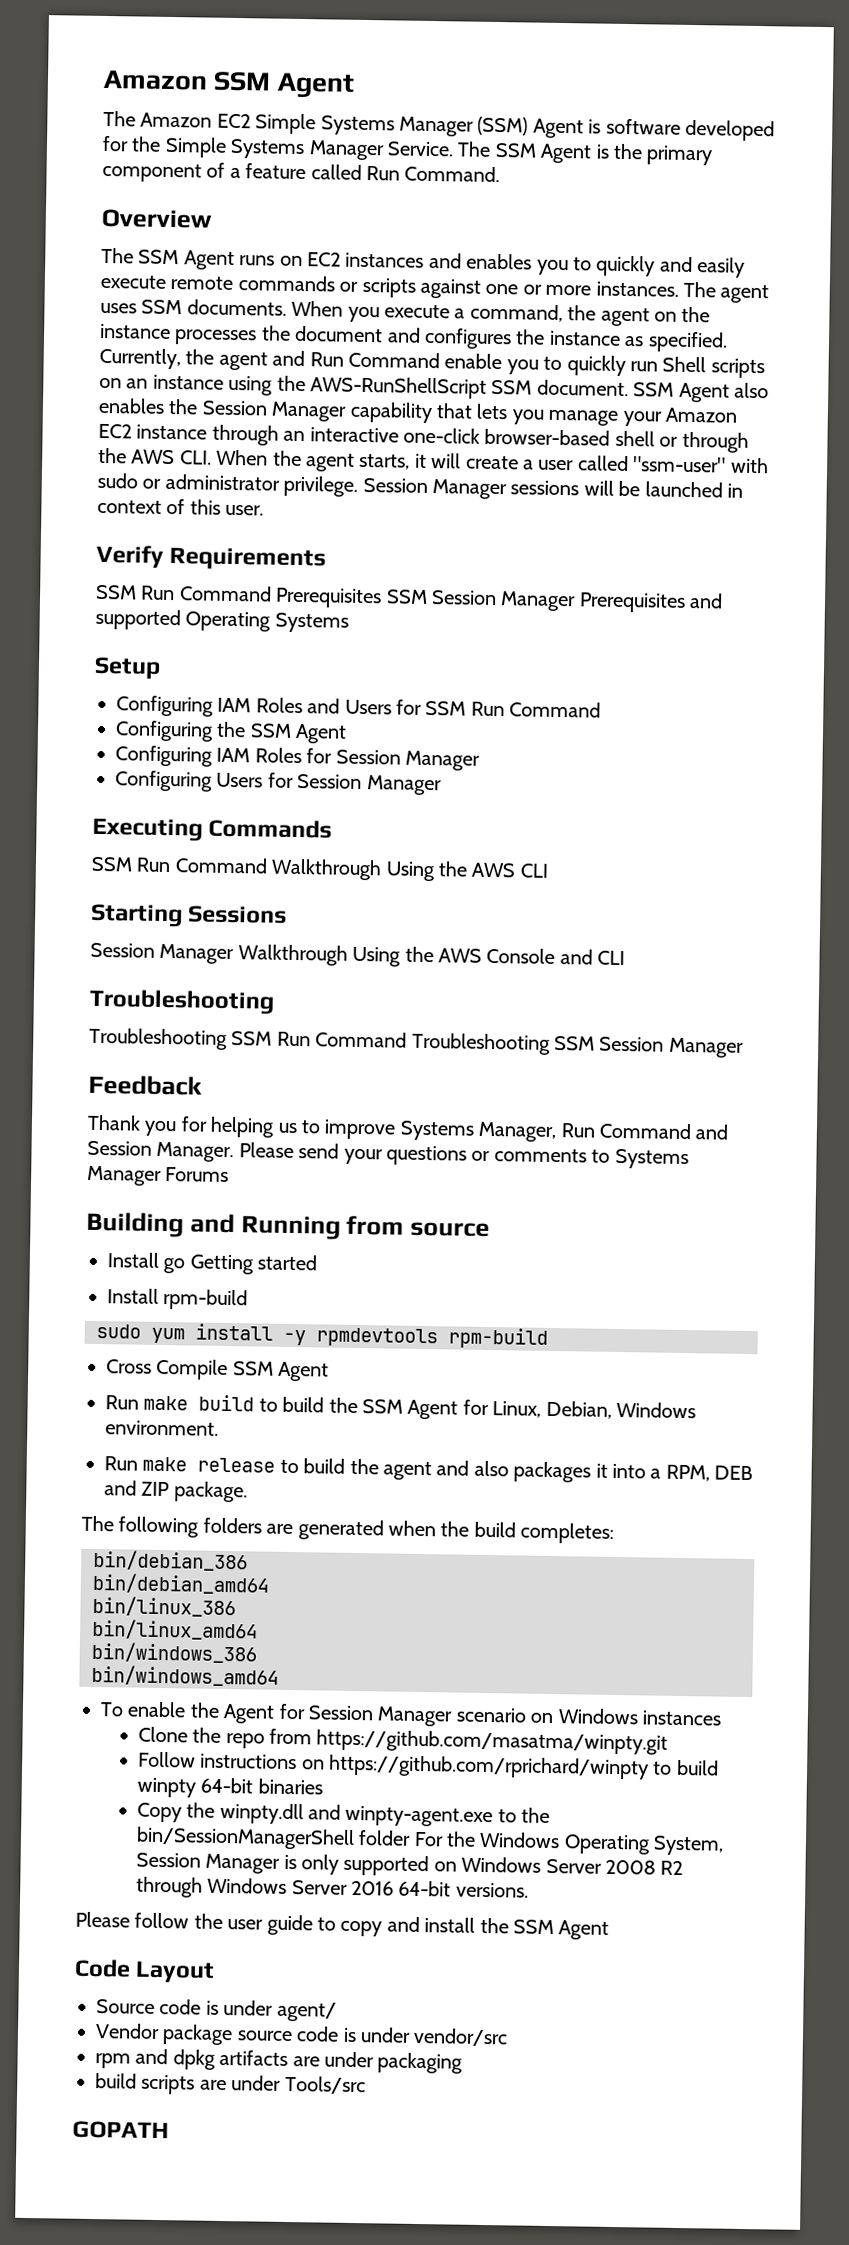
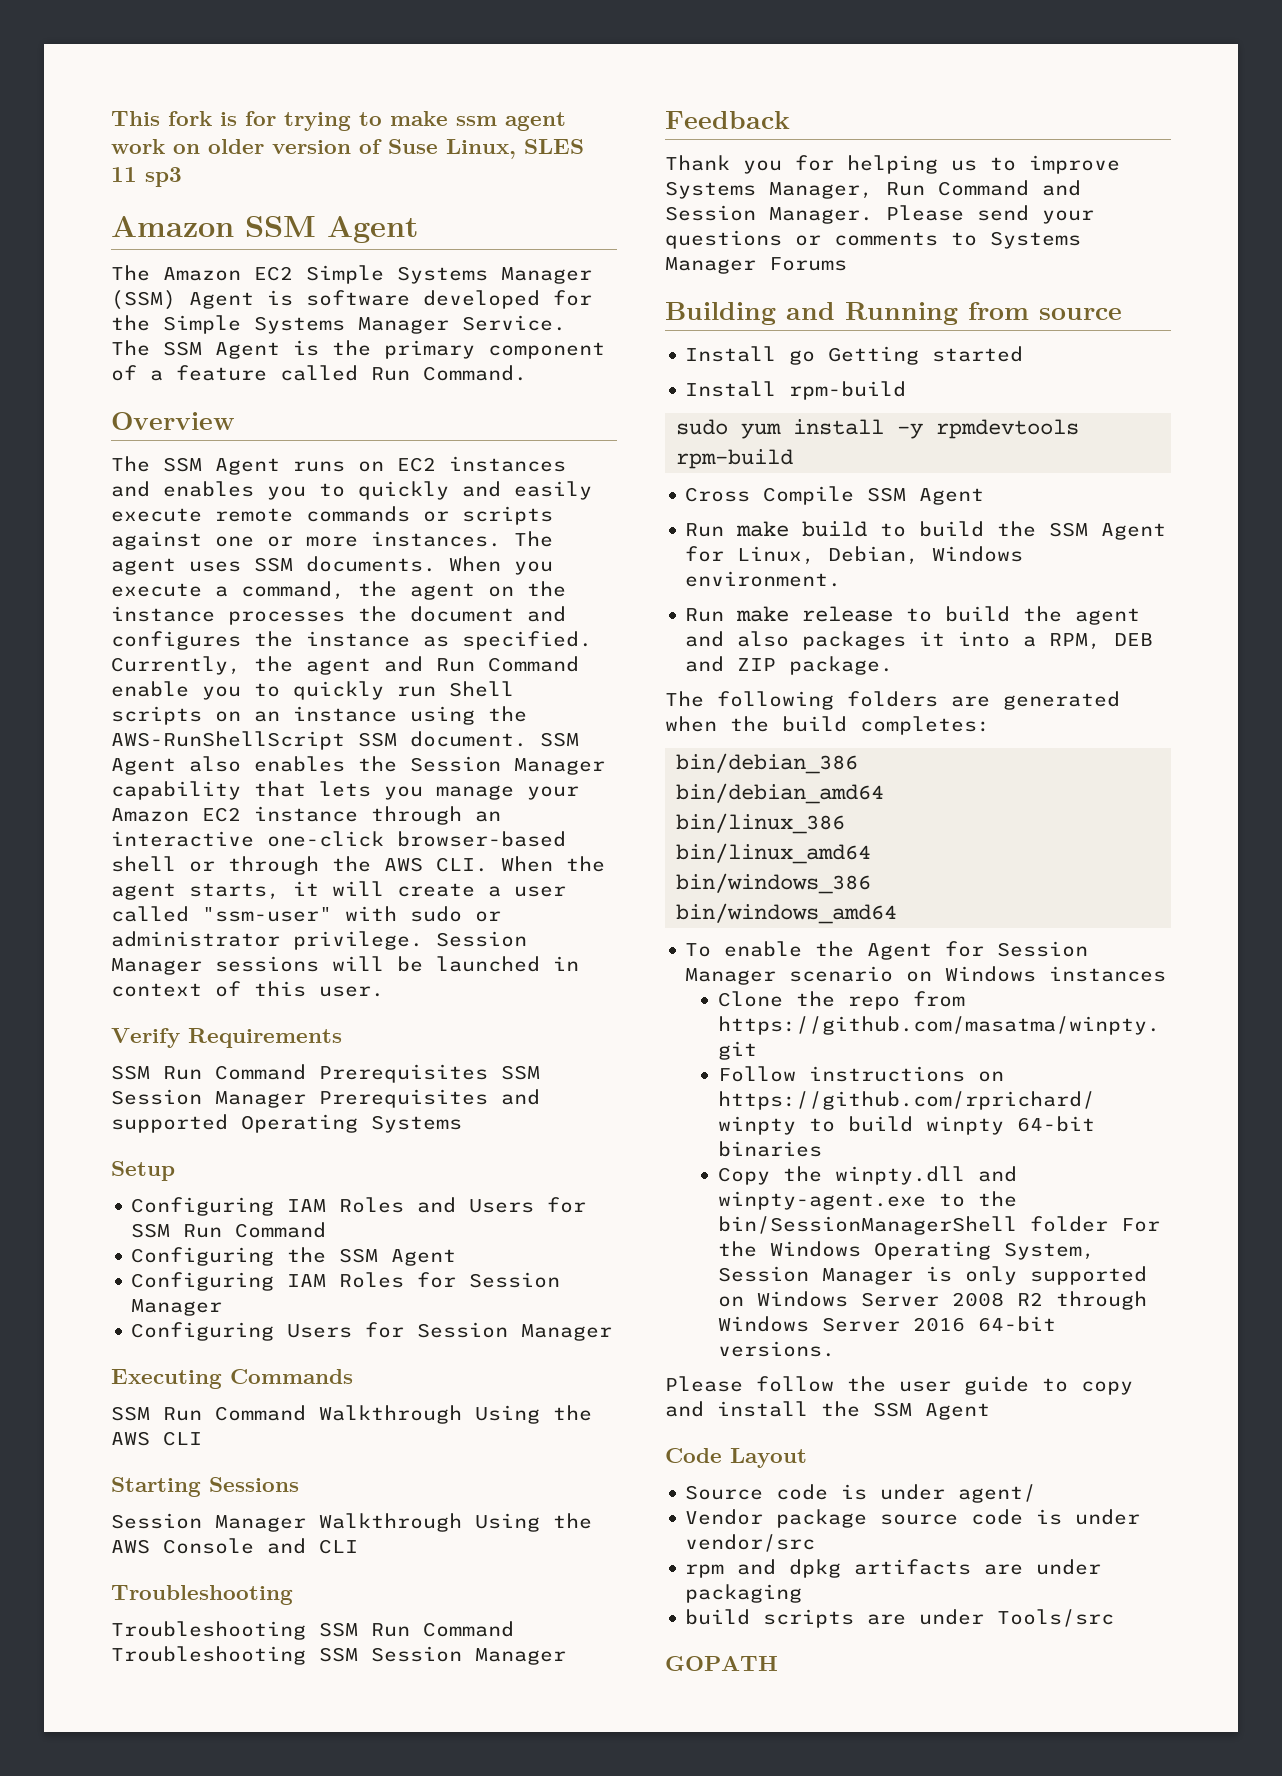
(103, 80) none -> [111,111,566,131] [111,139,584,159] [111,167,182,187] This fork is for trying to make ssm agent work on older version of Suse Linux, SLES 11 sp3 //

